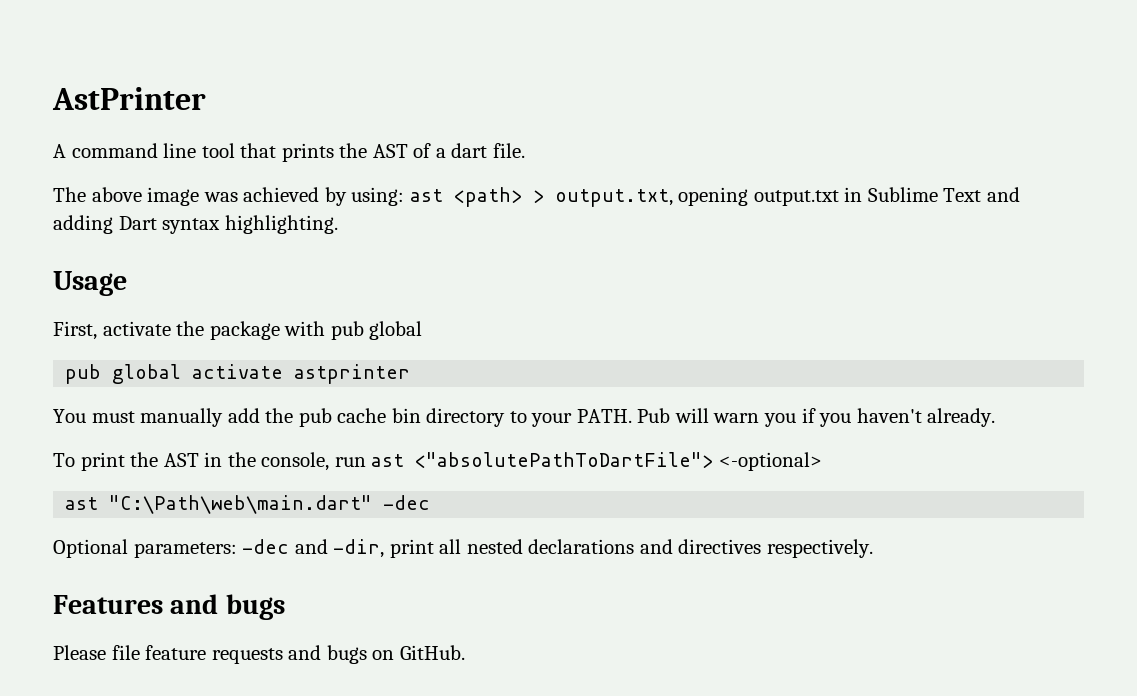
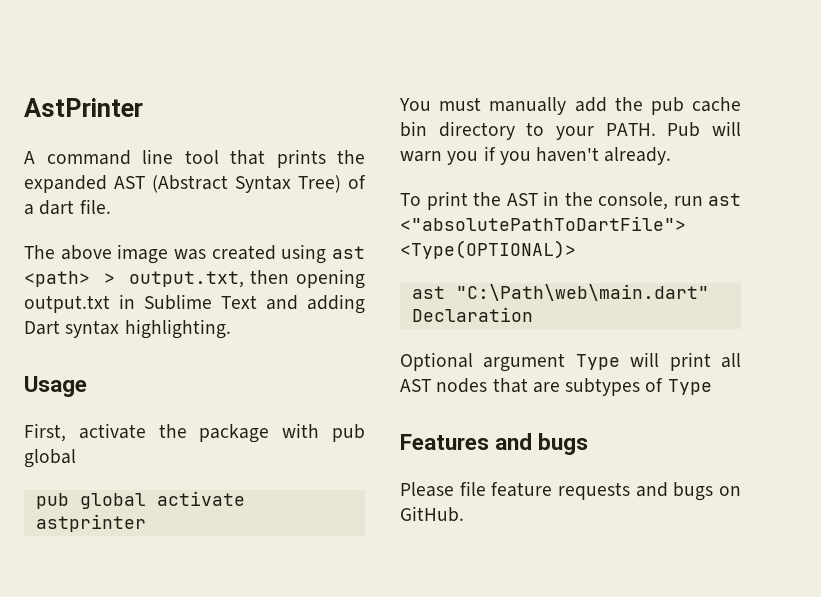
[372,144,408,158] AST -> [24,175,341,193] expanded AST (Abstract Syntax Tree)
[243,187,405,206] achieved by using: -> [211,244,327,264] created using
(673, 198) none -> [250,270,290,284] then
[718,452,822,471] <-optional> -> [400,240,576,259] <Type(OPTIONAL)>
[383,495,431,510] -dec -> [411,307,533,322] Declaration
[133,539,873,558] parameters: -dec and -dir, print all nested declarations and directives respectively. -> [483,352,741,372] [400,378,712,396] argument Type will print all AST nodes that are subtypes of Type

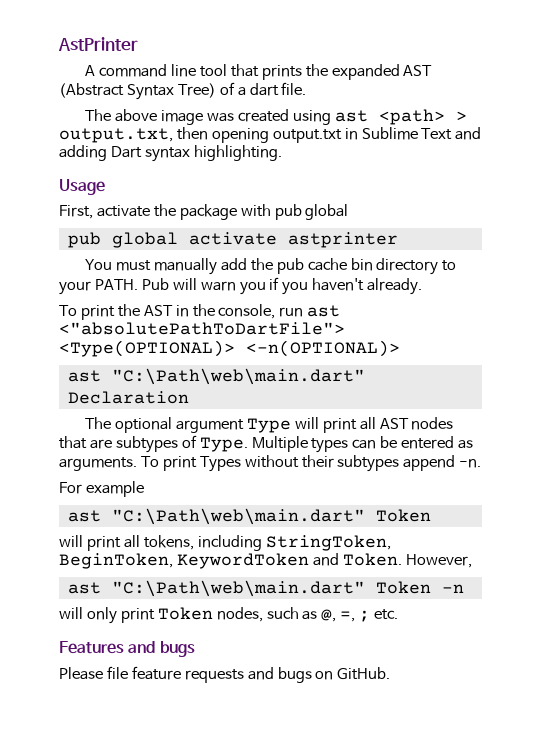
(576, 249) none -> [246,340,400,357] <-n(OPTIONAL)>
[400,352,473,371] Optional -> [85,417,173,433] The optional
[667,379,712,395] Type -> [199,436,474,453] [59,455,482,472] [59,481,144,497] [67,508,431,525] [59,535,391,551] [59,553,472,569] [67,580,464,597] [59,607,399,624] Type. Multiple types can be entered as arguments. To print Types without their subtypes append -n. // For example // ast "C:\Path\web\main.dart" Token // will print all tokens, including StringToken, BeginToken, KeywordToken and Token. However, // ast "C:\Path\web\main.dart" Token -n // will only print Token nodes, such as @, =, ; etc.

